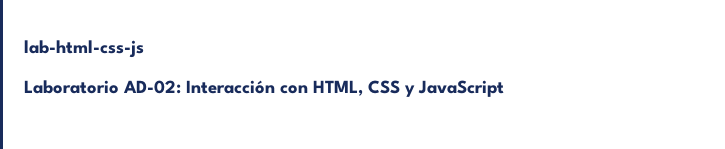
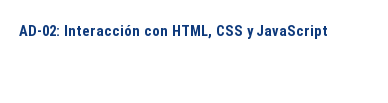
[24,40,144,58] [24,80,119,94] lab-html-css-js // Laboratorio -> (19, 30) none

